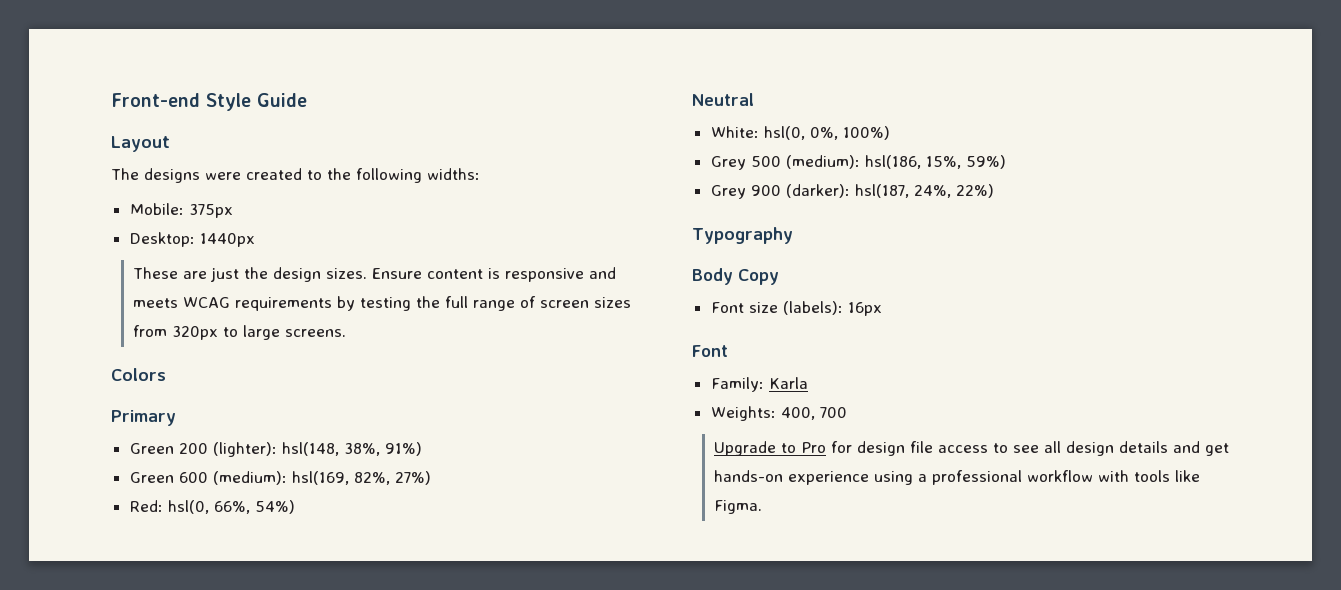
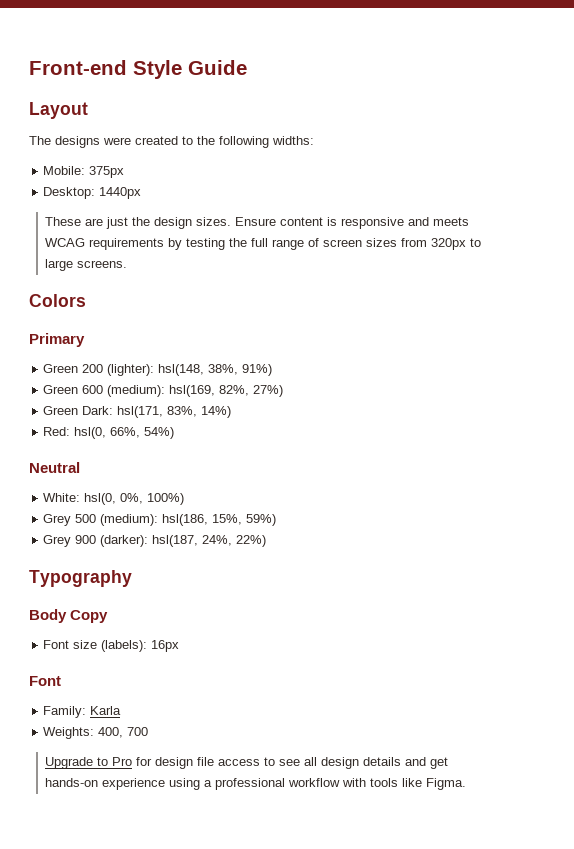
(431, 478) none -> [43,406,232,418] // Green Dark: hsl(171, 83%, 14%)

